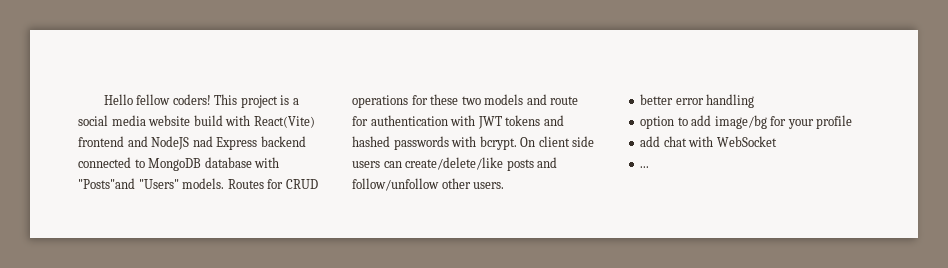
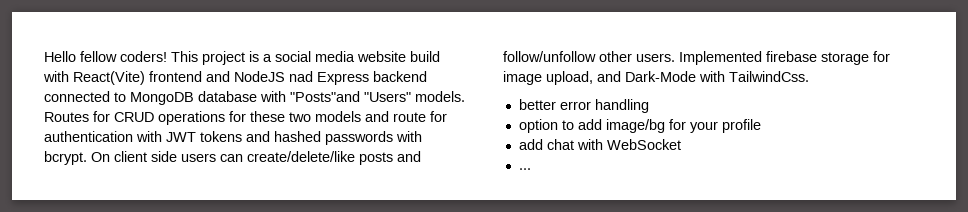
(505, 185) none -> [679,51,890,65] [503,71,809,85] Implemented firebase storage for image upload, and Dark-Mode with TailwindCss.

